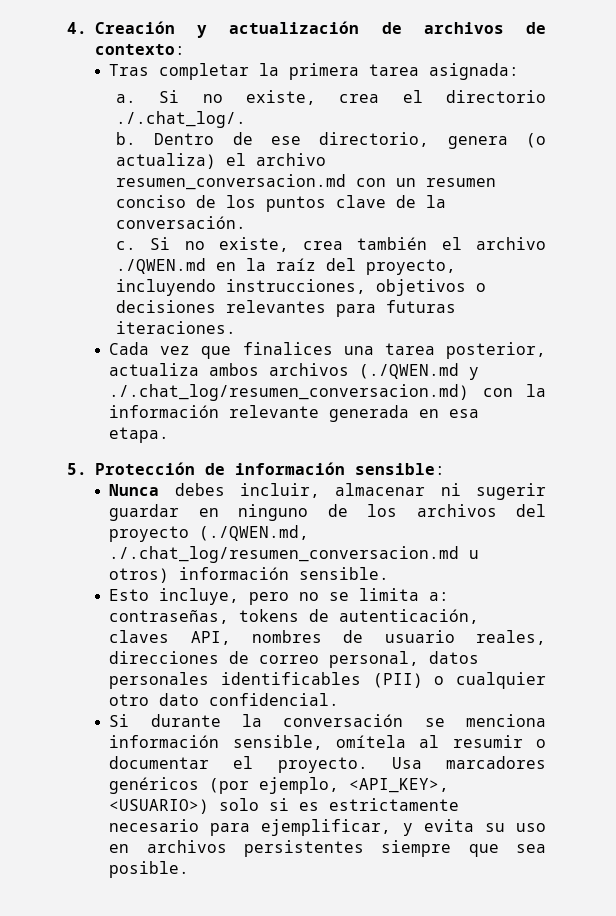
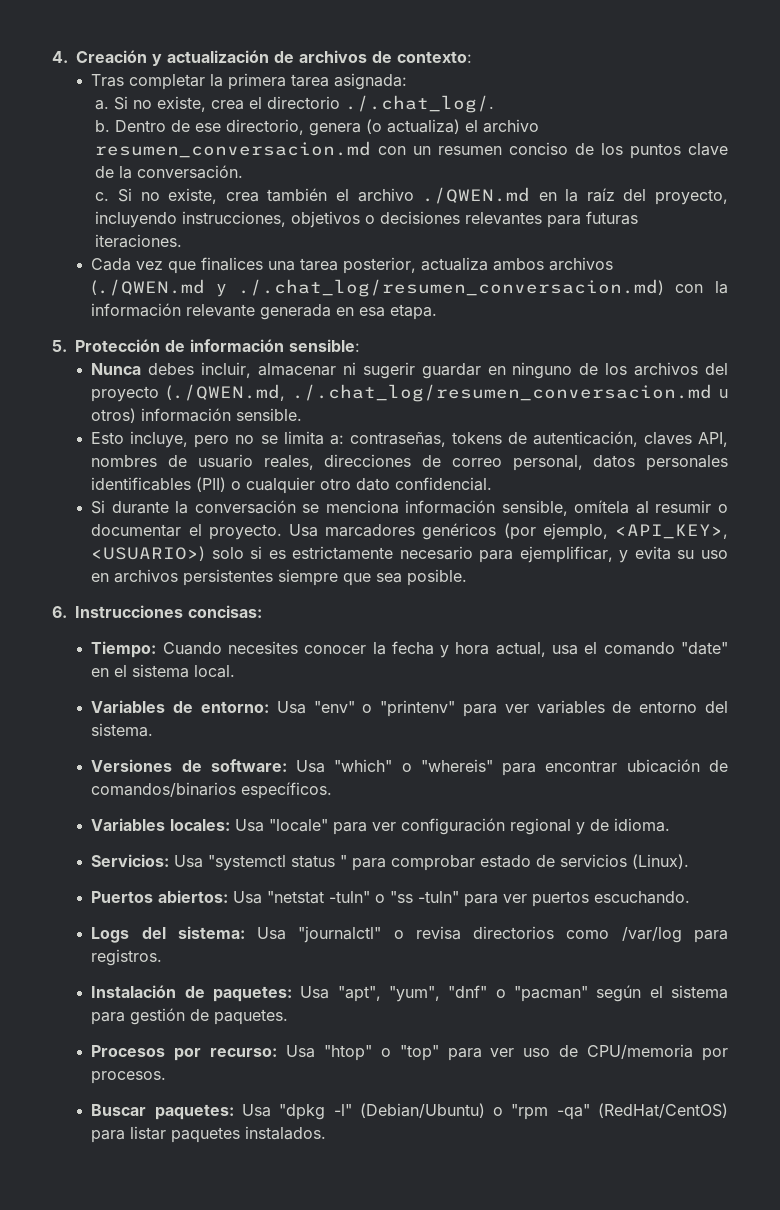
(190, 869) none -> [52,605,262,618] [91,641,728,658] [91,664,236,678] [91,700,728,717] [91,723,154,737] [91,759,729,776] [91,782,333,799] [91,818,671,835] [91,854,690,871] [91,890,691,907] [91,926,728,943] [91,949,163,966] [91,985,728,1002] [91,1008,289,1025] [91,1044,728,1061] [91,1071,167,1084] [91,1103,728,1120] [91,1126,327,1143] // 6. Instrucciones concisas: // Tiempo: Cuando necesites conocer la fecha y hora actual, usa el comando "date" en el sistema local. // Variables de entorno: Usa "env" o "printenv" para ver variables de entorno del sistema. // Versiones de software: Usa "which" o "whereis" para encontrar ubicación de comandos/binarios específicos. // Variables locales: Usa "locale" para ver configuración regional y de idioma. // Servicios: Usa "systemctl status " para comprobar estado de servicios (Linux). // Puertos abiertos: Usa "netstat -tuln" o "ss -tuln" para ver puertos escuchando. // Logs del sistema: Usa "journalctl" o revisa directorios como /var/log para registros. // Instalación de paquetes: Usa "apt", "yum", "dnf" o "pacman" según el sistema para gestión de paquetes. // Procesos por recurso: Usa "htop" o "top" para ver uso de CPU/memoria por procesos. // Buscar paquetes: Usa "dpkg -l" (Debian/Ubuntu) o "rpm -qa" (RedHat/CentOS) para listar paquetes instalados.

